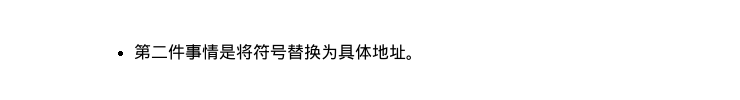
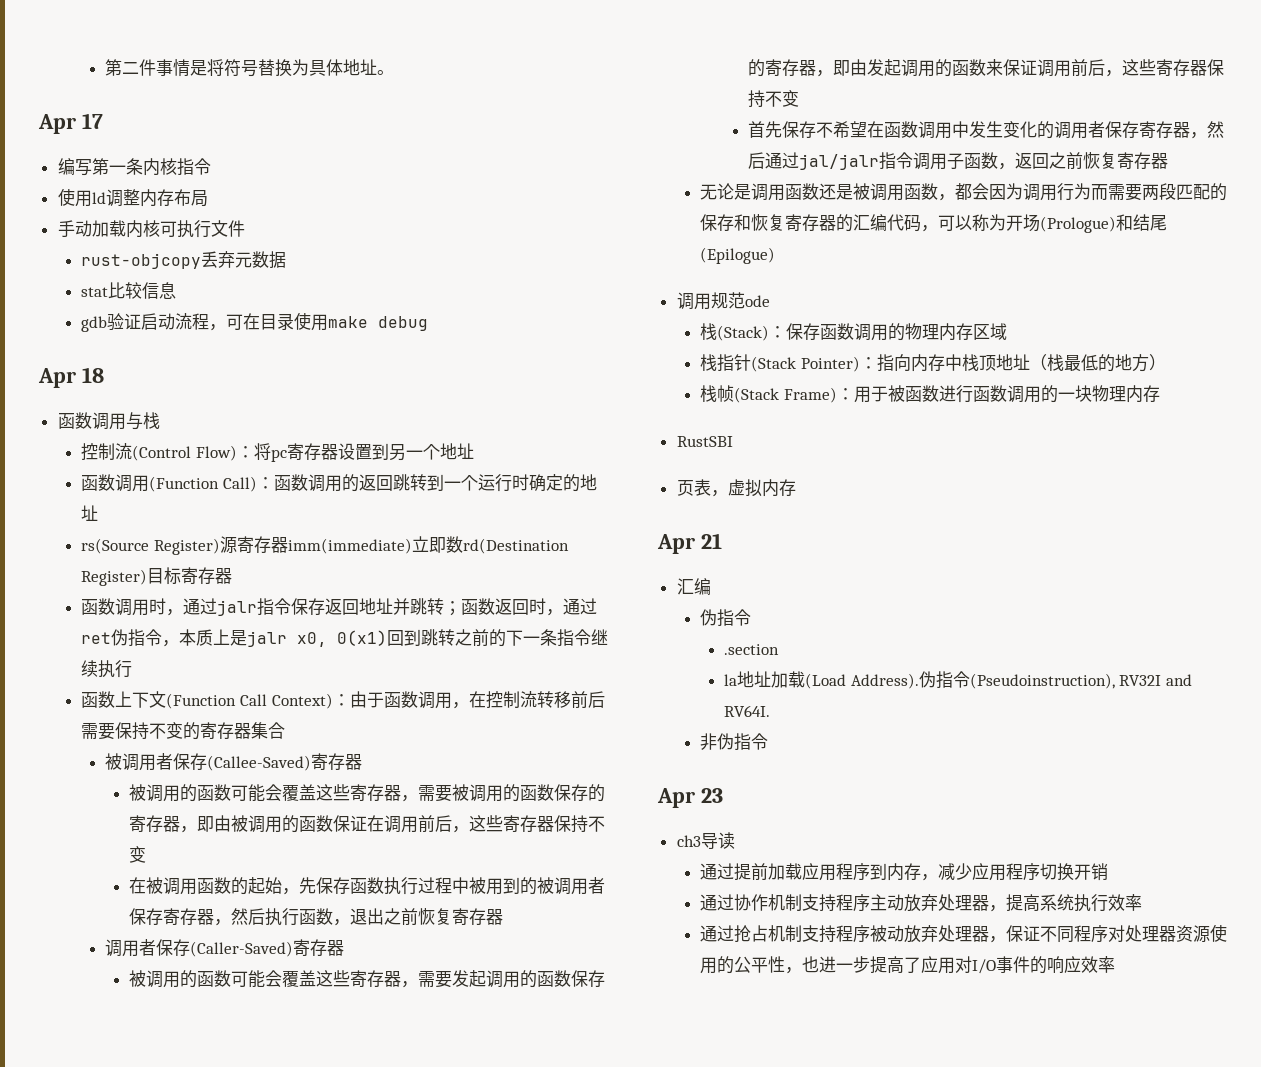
(423, 57) none -> [38,113,103,134] [57,158,211,176] [57,188,208,207] [57,220,245,238] [81,251,287,269] [81,282,177,299] [81,312,429,332] [38,367,104,388] [57,412,160,430] [81,443,475,462] [81,474,598,492] [81,505,99,521] [81,536,570,555] [81,567,233,586] [81,598,598,616] [81,629,609,647] [81,660,133,678] [81,691,605,709] [81,722,286,740] [105,753,363,771] [128,784,605,802] [128,815,605,833] [128,846,146,863] [128,877,605,895] [128,908,503,926] [105,939,345,957] [128,970,605,988] [747,59,1224,77] [747,90,799,108] [747,121,1224,139] [747,152,1168,170] [700,183,1228,201] [700,214,1168,233] [700,247,776,264] [676,292,770,310] [700,323,1008,341] [700,354,1167,372] [700,385,1161,403] [676,436,733,447] [676,479,796,497] [657,533,722,554] [676,578,711,595] [700,609,752,627] [724,644,780,655] [724,671,1192,689] [724,705,771,717] [700,733,769,751] [657,788,723,808] [676,832,735,849] [700,863,1109,881] [700,894,1143,912] [700,924,1228,943] [700,956,1116,974] // Apr 17 // 编写第一条内核指令 // 使用ld调整内存布局 // 手动加载内核可执行文件 // rust-objcopy丢弃元数据 // stat比较信息 // gdb验证启动流程，可在目录使用make debug // Apr 18 // 函数调用与栈 // 控制流(Control Flow)：将pc寄存器设置到另一个地址 // 函数调用(Function Call)：函数调用的返回跳转到一个运行时确定的地址 // rs(Source Register)源寄存器imm(immediate)立即数rd(Destination Register)目标寄存器 // 函数调用时，通过jalr指令保存返回地址并跳转；函数返回时，通过ret伪指令，本质上是jalr x0, 0(x1)回到跳转之前的下一条指令继续执行 // 函数上下文(Function Call Context)：由于函数调用，在控制流转移前后需要保持不变的寄存器集合 // 被调用者保存(Callee-Saved)寄存器 // 被调用的函数可能会覆盖这些寄存器，需要被调用的函数保存的寄存器，即由被调用的函数保证在调用前后，这些寄存器保持不变 // 在被调用函数的起始，先保存函数执行过程中被用到的被调用者保存寄存器，然后执行函数，退出之前恢复寄存器 // 调用者保存(Caller-Saved)寄存器 // 被调用的函数可能会覆盖这些寄存器，需要发起调用的函数保存的寄存器，即由发起调用的函数来保证调用前后，这些寄存器保持不变 // 首先保存不希望在函数调用中发生变化的调用者保存寄存器，然后通过jal/jalr指令调用子函数，返回之前恢复寄存器 // 无论是调用函数还是被调用函数，都会因为调用行为而需要两段匹配的保存和恢复寄存器的汇编代码，可以称为开场(Prologue)和结尾(Epilogue) // 调用规范ode // 栈(Stack)：保存函数调用的物理内存区域 // 栈指针(Stack Pointer)：指向内存中栈顶地址（栈最低的地方） // 栈帧(Stack Frame)：用于被函数进行函数调用的一块物理内存 // RustSBI // 页表，虚拟内存 // Apr 21 // 汇编 // 伪指令 // .section // la地址加载(Load Address).伪指令(Pseudoinstruction), RV32I and RV64I. // 非伪指令 // Apr 23 // ch3导读 // 通过提前加载应用程序到内存，减少应用程序切换开销 // 通过协作机制支持程序主动放弃处理器，提高系统执行效率 // 通过抢占机制支持程序被动放弃处理器，保证不同程序对处理器资源使用的公平性，也进一步提高了应用对I/O事件的响应效率

